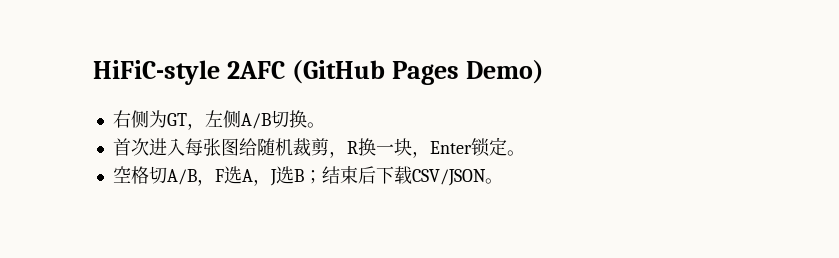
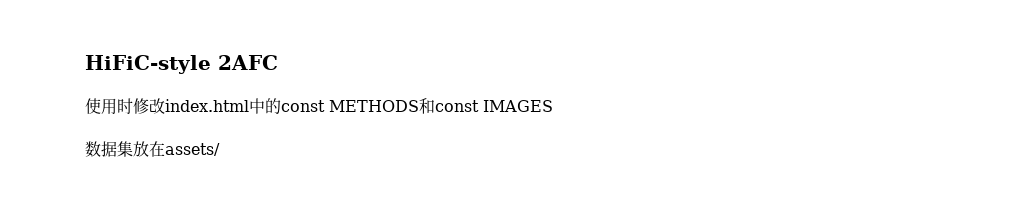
[291,60,544,85] [112,110,325,130] [112,137,525,158] [112,166,503,186] (GitHub Pages Demo) // 右侧为GT，左侧A/B切换。 // 首次进入每张图给随机裁剪，R换一块，Enter锁定。 // 空格切A/B，F选A，J选B；结束后下载CSV/JSON。 -> [85,98,553,115] [85,141,220,157] // 使用时修改index.html中的const METHODS和const IMAGES // 数据集放在assets/

